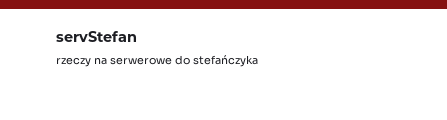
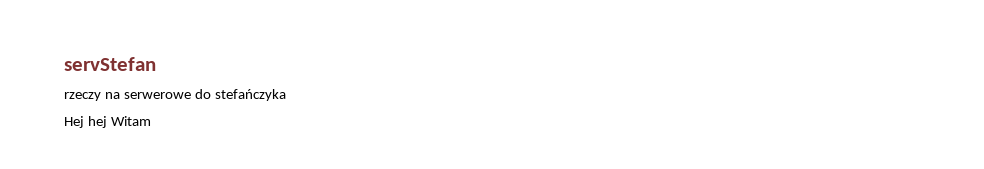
(258, 61) none -> [64,116,151,128] // Hej hej Witam

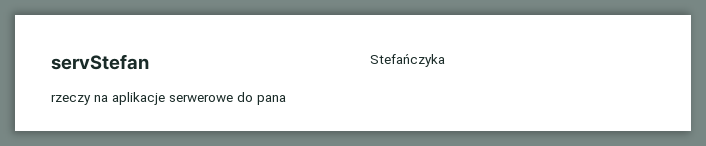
(120, 95) none -> [112,92,165,105] aplikacje
[214,89,286,101] [64,116,151,128] stefańczyka // Hej hej Witam -> [257,95,286,105] [370,54,445,67] pana Stefańczyka

